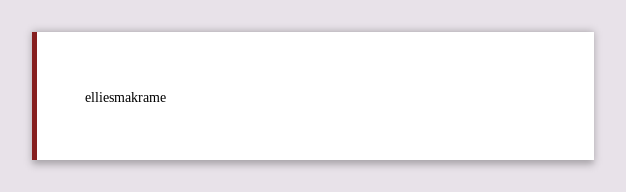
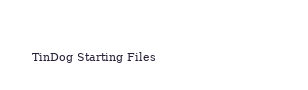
[85,92,166,102] elliesmakrame -> [32,52,156,63] TinDog Starting Files

